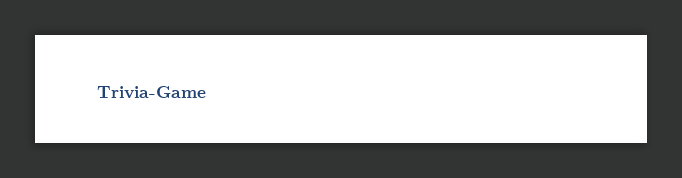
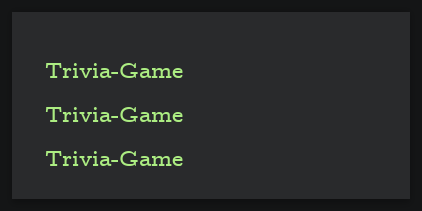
[97,86,206,99] Trivia-Game -> [45,63,183,78] [45,107,183,122] [45,151,183,166] Trivia-Game // Trivia-Game // Trivia-Game

